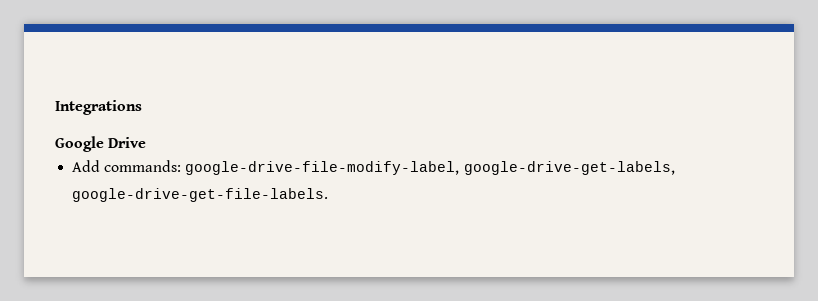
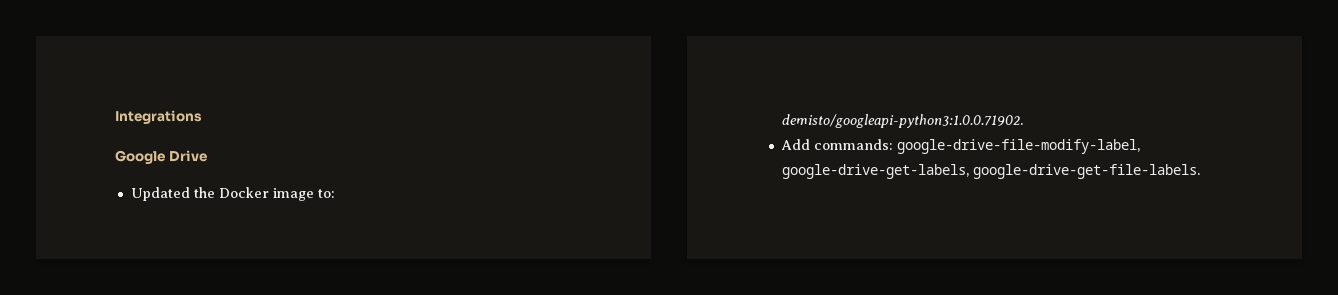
(147, 142) none -> [130,187,335,201] [781,114,1023,128] // Updated the Docker image to: demisto/googleapi-python3:1.0.0.71902.

